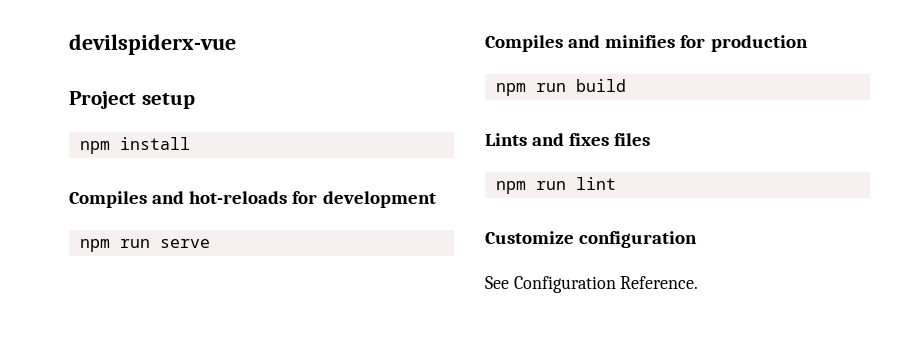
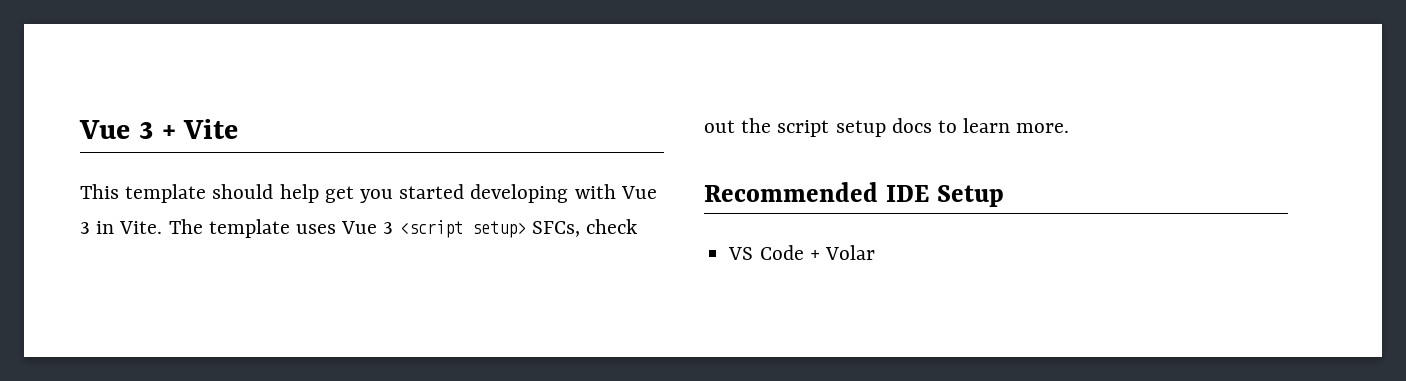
[69,34,236,55] [69,91,195,109] [79,137,190,154] [69,191,436,208] [79,239,210,252] [485,35,808,52] [495,79,626,96] [485,133,651,146] [495,177,616,194] [485,231,698,248] [485,276,699,293] devilspiderx-vue // Project setup // npm install // Compiles and hot-reloads for development // npm run serve // Compiles and minifies for production // npm run build // Lints and fixes files // npm run lint // Customize configuration // See Configuration Reference. -> [79,119,239,139] [80,184,657,203] [80,219,638,238] [704,118,1070,137] [704,182,1004,207] [728,245,875,260] Vue 3 + Vite // This template should help get you started developing with Vue 3 in Vite. The template uses Vue 3 <script setup> SFCs, check out the script setup docs to learn more. // Recommended IDE Setup // VS Code + Volar

